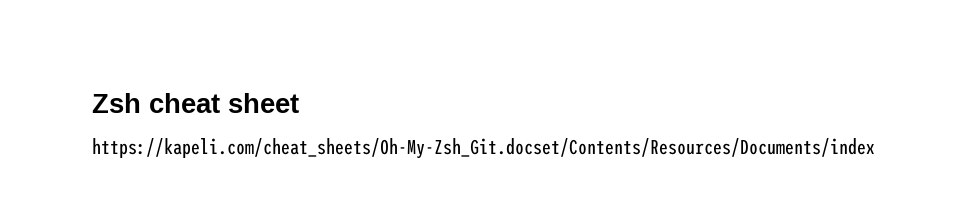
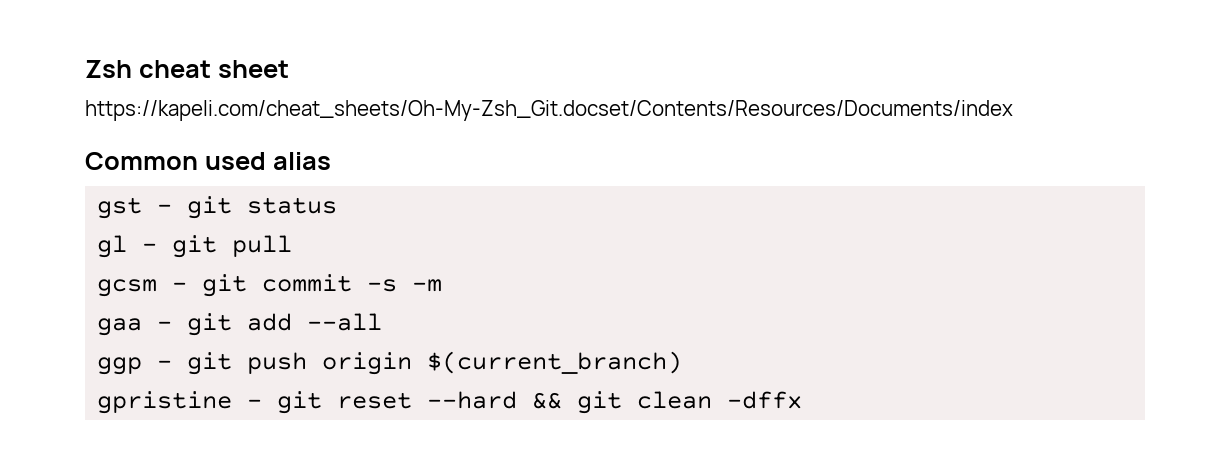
(875, 148) none -> [85,152,331,170] [97,196,338,219] [97,235,293,258] [97,274,443,297] [97,313,383,336] [97,351,683,375] [97,391,803,414] // Common used alias // gst - git status // gl - git pull // gcsm - git commit -s -m // gaa - git add --all // ggp - git push origin $(current_branch) // gpristine - git reset --hard && git clean -dffx

